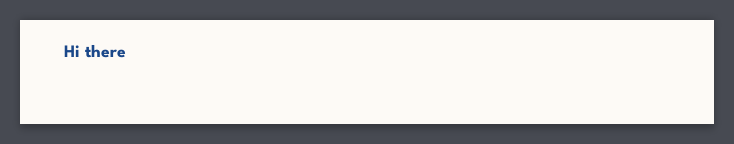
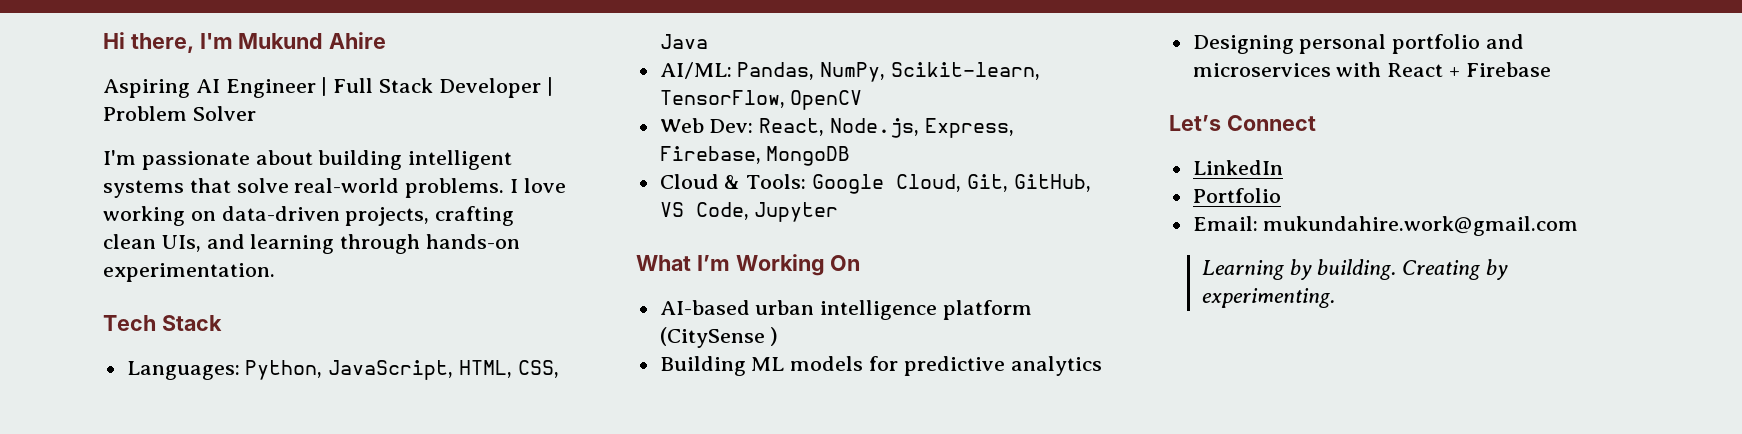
[85,44,126,58] there -> [130,32,387,53] [103,77,553,98] [103,106,256,121] [103,150,513,170] [103,178,566,198] [103,206,515,226] [103,234,521,254] [103,263,275,282] [103,315,222,331] [126,360,559,380] [659,34,708,49] [659,62,1041,82] [659,90,863,110] [659,118,1014,138] [659,146,851,166] [659,174,1091,194] [659,202,839,222] [636,254,861,276] [659,300,1033,320] [659,327,779,348] [659,356,1102,376] [1192,34,1525,54] [1192,62,1551,77] [1169,115,1316,131] [1192,160,1283,175] [1192,188,1281,203] [1192,216,1579,236] [1201,259,1509,280] [1201,288,1335,308] there, I'm Mukund Ahire // Aspiring AI Engineer | Full Stack Developer | Problem Solver // I'm passionate about building intelligent systems that solve real-world problems. I love working on data-driven projects, crafting clean UIs, and learning through hands-on experimentation. // Tech Stack // Languages: Python, JavaScript, HTML, CSS, Java // AI/ML: Pandas, NumPy, Scikit-learn, TensorFlow, OpenCV // Web Dev: React, Node.js, Express, Firebase, MongoDB // Cloud & Tools: Google Cloud, Git, GitHub, VS Code, Jupyter // What I’m Working On // AI-based urban intelligence platform (CitySense ) // Building ML models for predictive analytics // Designing personal portfolio and microservices with React + Firebase // Let’s Connect // LinkedIn // Portfolio // Email: mukundahire.work@gmail.com // Learning by building. Creating by experimenting.

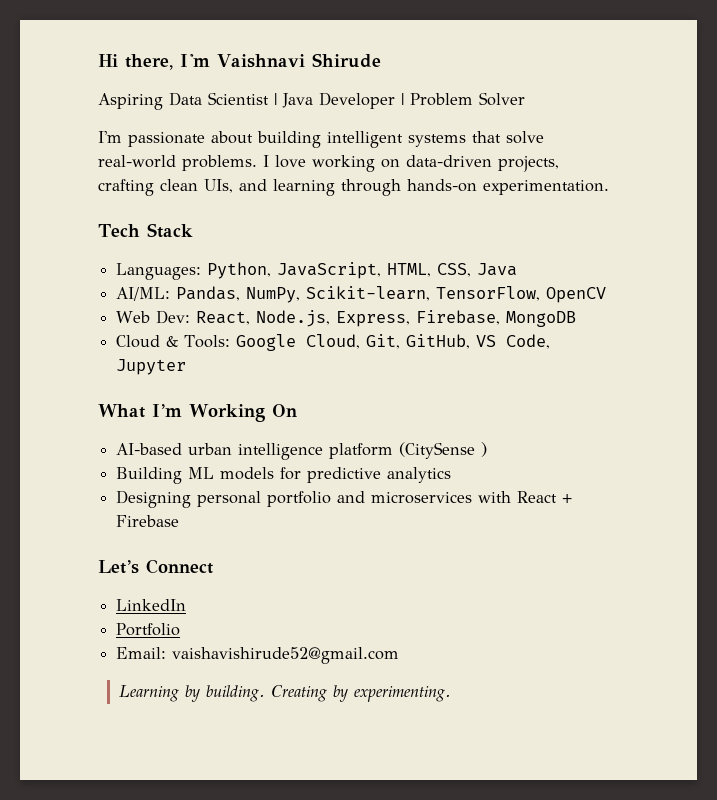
[238,32,387,49] Mukund Ahire -> [217,53,381,68] Vaishnavi Shirude
[195,77,434,98] AI Engineer | Full Stack -> [169,92,313,108] Data Scientist | Java
[1263,216,1579,236] mukundahire.work@gmail.com -> [172,647,400,664] vaishavishirude52@gmail.com

